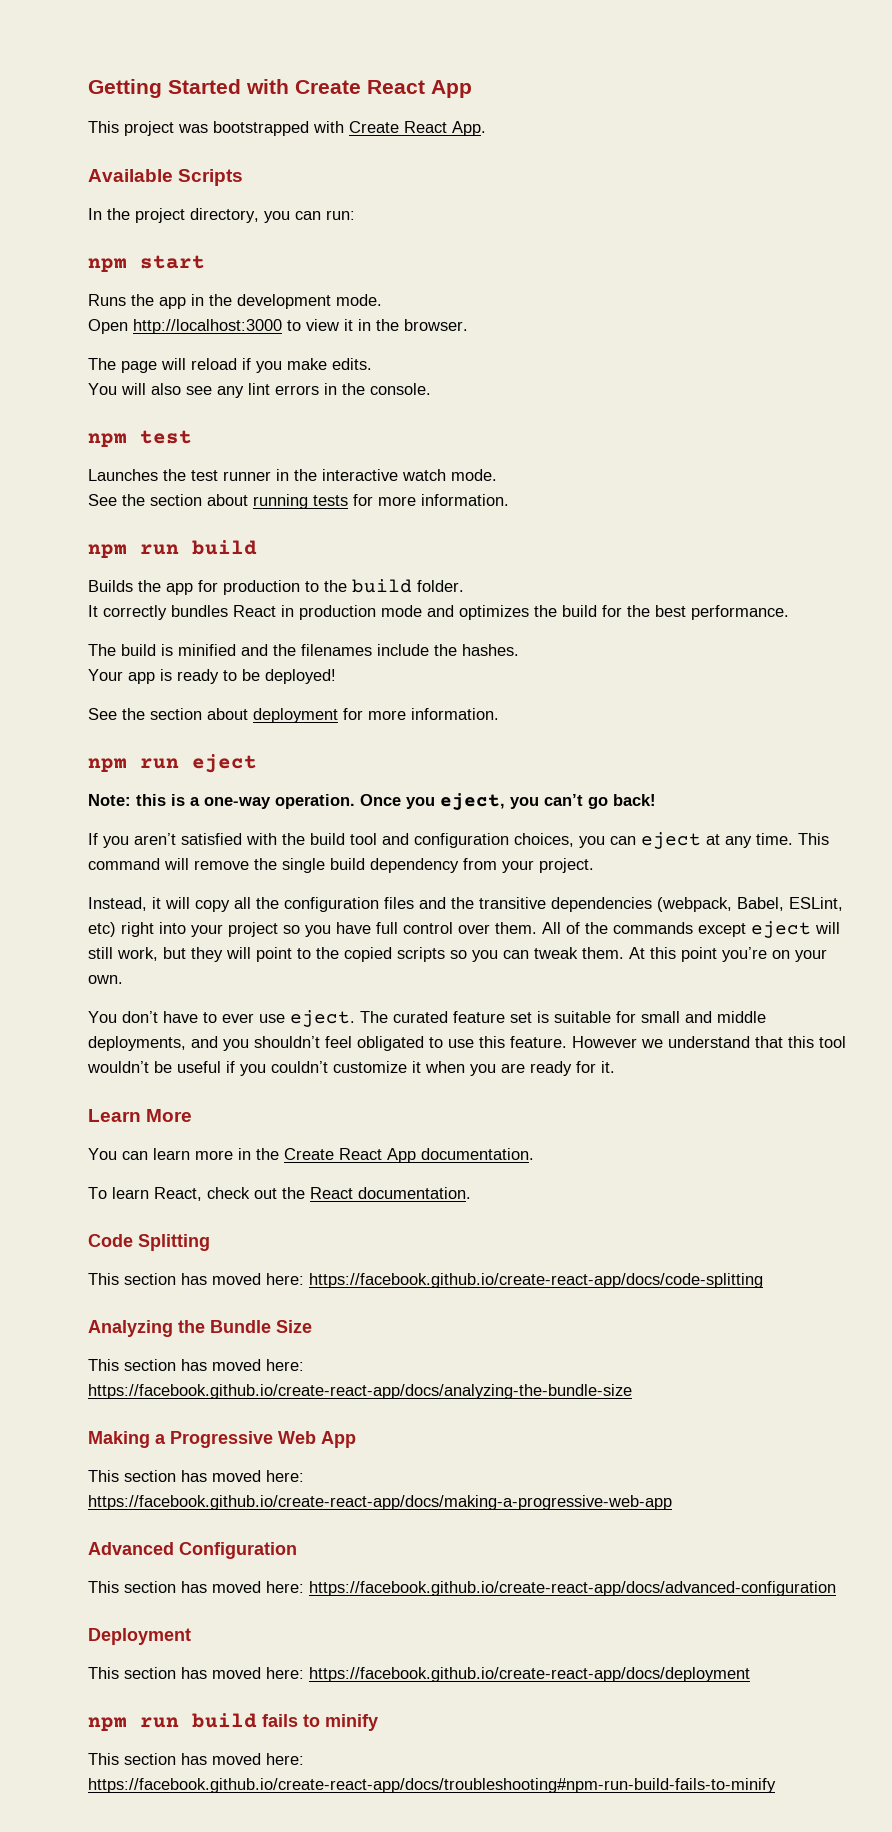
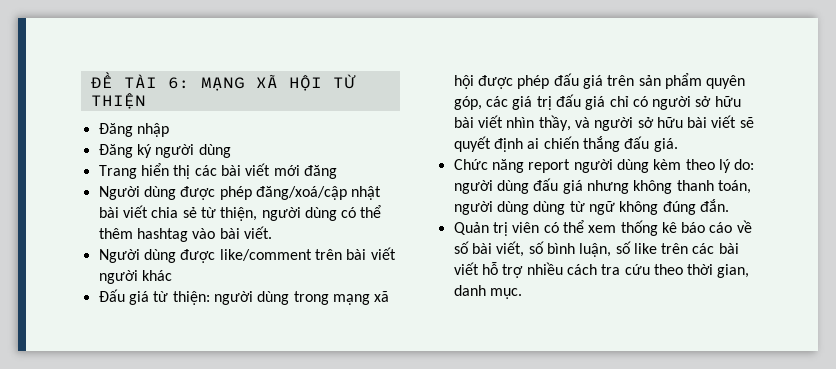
[88,79,472,98] [88,121,486,136] [88,169,244,186] [88,208,355,223] [88,255,205,272] [88,294,382,309] [88,319,468,334] [88,358,372,373] [88,383,431,398] [88,430,192,447] [88,469,497,481] [88,494,509,509] [88,540,257,558] [88,579,464,595] [88,605,789,620] [88,644,519,656] [88,669,336,684] [88,708,499,723] [88,754,257,773] [88,793,656,810] [88,832,829,849] [88,858,594,873] [88,897,843,912] [88,921,840,938] [88,947,827,962] [88,975,123,984] [88,1010,766,1027] [88,1036,846,1051] [87,1061,615,1076] [88,1109,193,1122] [88,1148,534,1163] [88,1187,471,1201] [88,1234,210,1251] [88,1273,763,1288] [88,1320,312,1337] [88,1359,304,1371] [88,1384,632,1399] [88,1431,356,1448] [88,1470,304,1482] [88,1495,672,1510] [88,1542,297,1559] [88,1581,836,1596] [88,1628,191,1645] [88,1667,750,1682] [88,1713,378,1731] [88,1753,304,1765] [88,1778,776,1793] Getting Started with Create React App // This project was bootstrapped with Create React App. // Available Scripts // In the project directory, you can run: // npm start // Runs the app in the development mode. // Open http://localhost:3000 to view it in the browser. // The page will reload if you make edits. // You will also see any lint errors in the console. // npm test // Launches the test runner in the interactive watch mode. // See the section about running tests for more information. // npm run build // Builds the app for production to the build folder. // It correctly bundles React in production mode and optimizes the build for the best performance. // The build is minified and the filenames include the hashes. // Your app is ready to be deployed! // See the section about deployment for more information. // npm run eject // Note: this is a one-way operation. Once you eject, you can’t go back! // If you aren’t satisfied with the build tool and configuration choices, you can eject at any time. This command will remove the single build dependency from your project. // Instead, it will copy all the configuration files and the transitive dependencies (webpack, Babel, ESLint, etc) right into your project so you have full control over them. All of the commands except eject will still work, but they will point to the copied scripts so you can tweak them. At this point you’re on your own. // You don’t have to ever use eject. The curated feature set is suitable for small and middle deployments, and you shouldn’t feel obligated to use this feature. However we understand that this tool wouldn’t be useful if you couldn’t customize it when you are ready for it. // Learn More // You can learn more in the Create React App documentation. // To learn React, check out the React documentation. // Code Splitting // This section has moved here: https://facebook.github.io/create-react-app/docs/code-splitting // Analyzing the Bundle Size // This section has moved here: https://facebook.github.io/create-react-app/docs/analyzing-the-bundle-size // Making a Progressive Web App // This section has moved here: https://facebook.github.io/create-react-app/docs/making-a-progressive-web-app // Advanced Configuration // This section has moved here: https://facebook.github.io/create-react-app/docs/advanced-configuration // Deployment // This section has moved here: https://facebook.github.io/create-react-app/docs/deployment // npm run build fails to minify // This section has moved here: https://facebook.github.io/create-react-app/docs/troubleshooting#npm-run-build-fails-to-minify -> [89,72,356,91] [90,93,146,109] [98,123,169,137] [98,144,231,158] [98,163,337,179] [98,186,382,200] [98,205,382,221] [98,226,272,242] [98,247,396,263] [98,270,172,284] [98,289,390,305] [453,73,746,89] [453,94,741,110] [453,115,754,131] [453,136,678,152] [453,159,755,173] [453,178,751,194] [453,199,729,215] [453,220,752,236] [453,241,739,257] [453,262,750,278] [453,285,522,299] ĐỀ TÀI 6: MẠNG XÃ HỘI TỪ THIỆN // Đăng nhập // Đăng ký người dùng // Trang hiển thị các bài viết mới đăng // Người dùng được phép đăng/xoá/cập nhật bài viết chia sẻ từ thiện, người dùng có thể thêm hashtag vào bài viết. // Người dùng được like/comment trên bài viết người khác // Đấu giá từ thiện: người dùng trong mạng xã hội được phép đấu giá trên sản phẩm quyên góp, các giá trị đấu giá chỉ có người sở hữu bài viết nhìn thầy, và người sở hữu bài viết sẽ quyết định ai chiến thắng đấu giá. // Chức năng report người dùng kèm theo lý do: người dùng đấu giá nhưng không thanh toán, người dùng dùng từ ngữ không đúng đắn. // Quản trị viên có thể xem thống kê báo cáo về số bài viết, số bình luận, số like trên các bài viết hỗ trợ nhiều cách tra cứu theo thời gian, danh mục.

